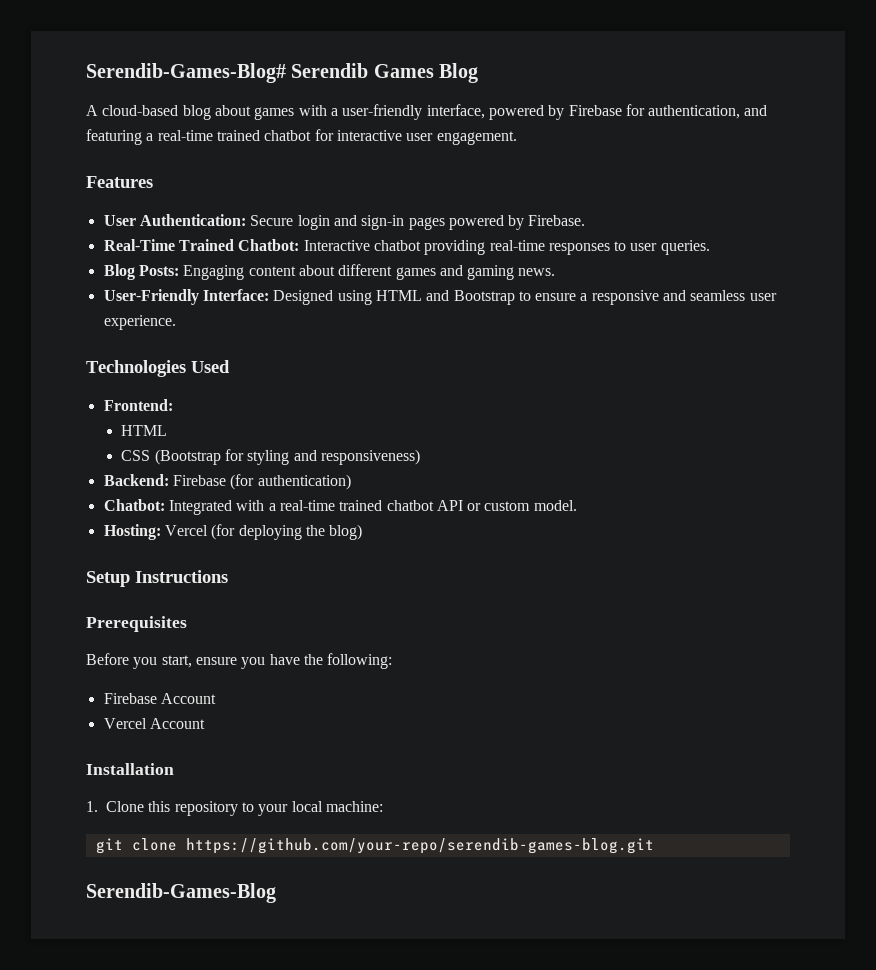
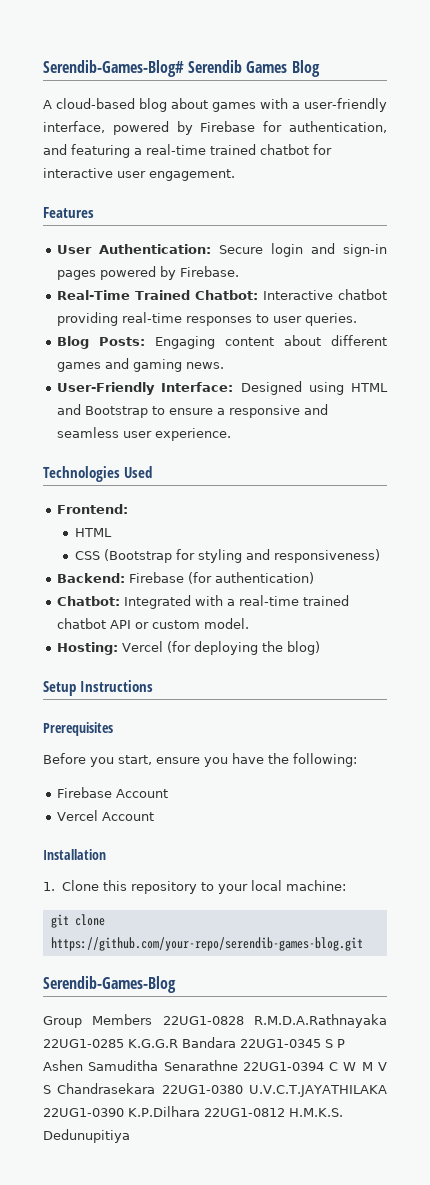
(276, 893) none -> [43,1014,387,1028] [43,1037,345,1048] [43,1060,387,1071] [43,1083,388,1097] [43,1106,343,1117] [43,1129,130,1143] // Group Members 22UG1-0828 R.M.D.A.Rathnayaka 22UG1-0285 K.G.G.R Bandara 22UG1-0345 S P Ashen Samuditha Senarathne 22UG1-0394 C W M V S Chandrasekara 22UG1-0380 U.V.C.T.JAYATHILAKA 22UG1-0390 K.P.Dilhara 22UG1-0812 H.M.K.S. Dedunupitiya

